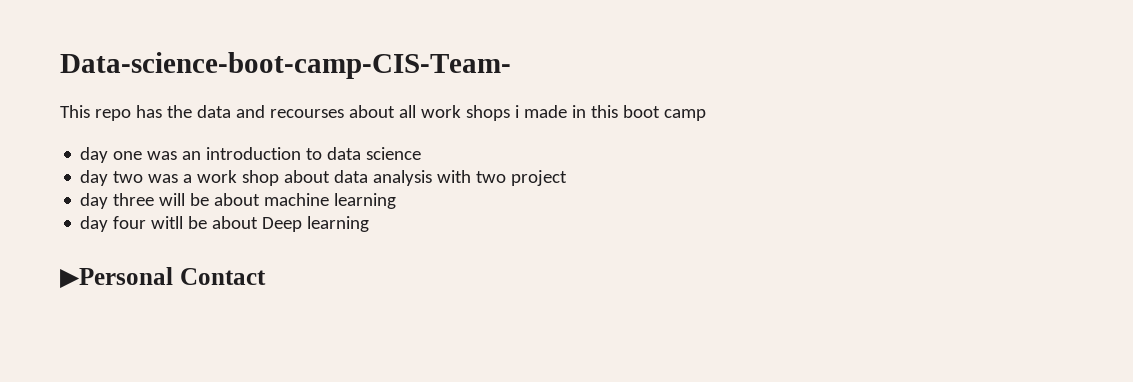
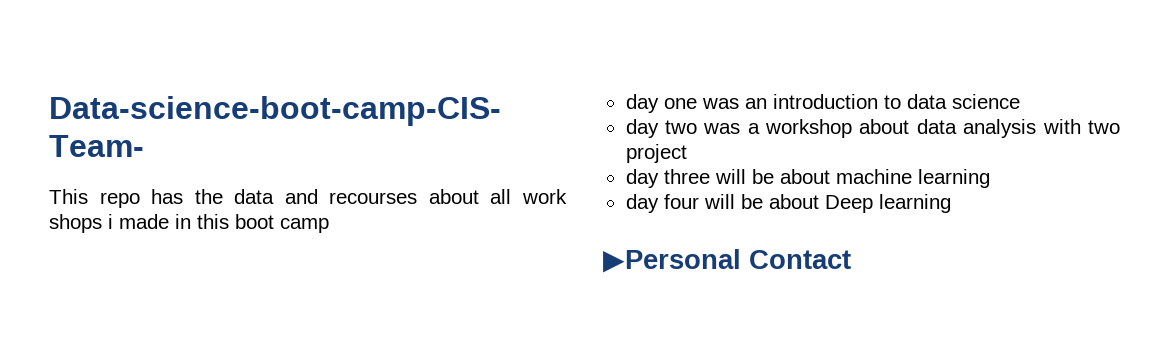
[197,170,280,186] work shop -> [765,119,853,138] workshop
[151,216,184,229] witll -> [703,194,735,209] will

